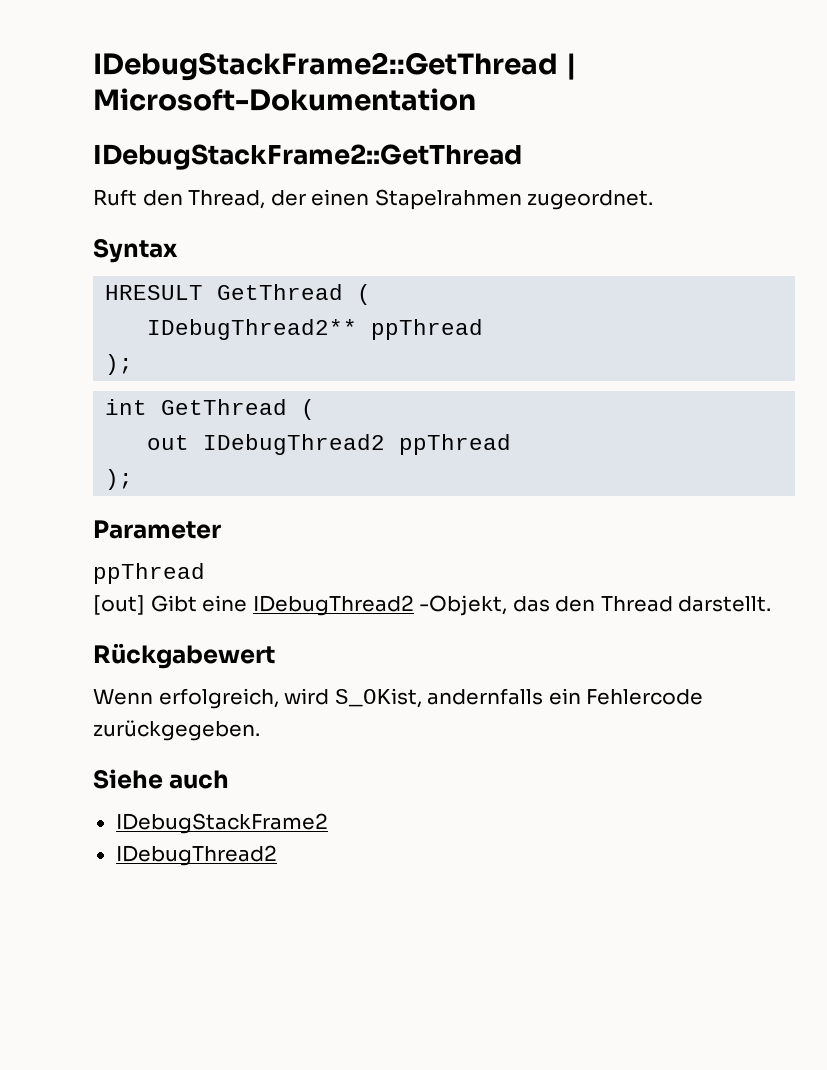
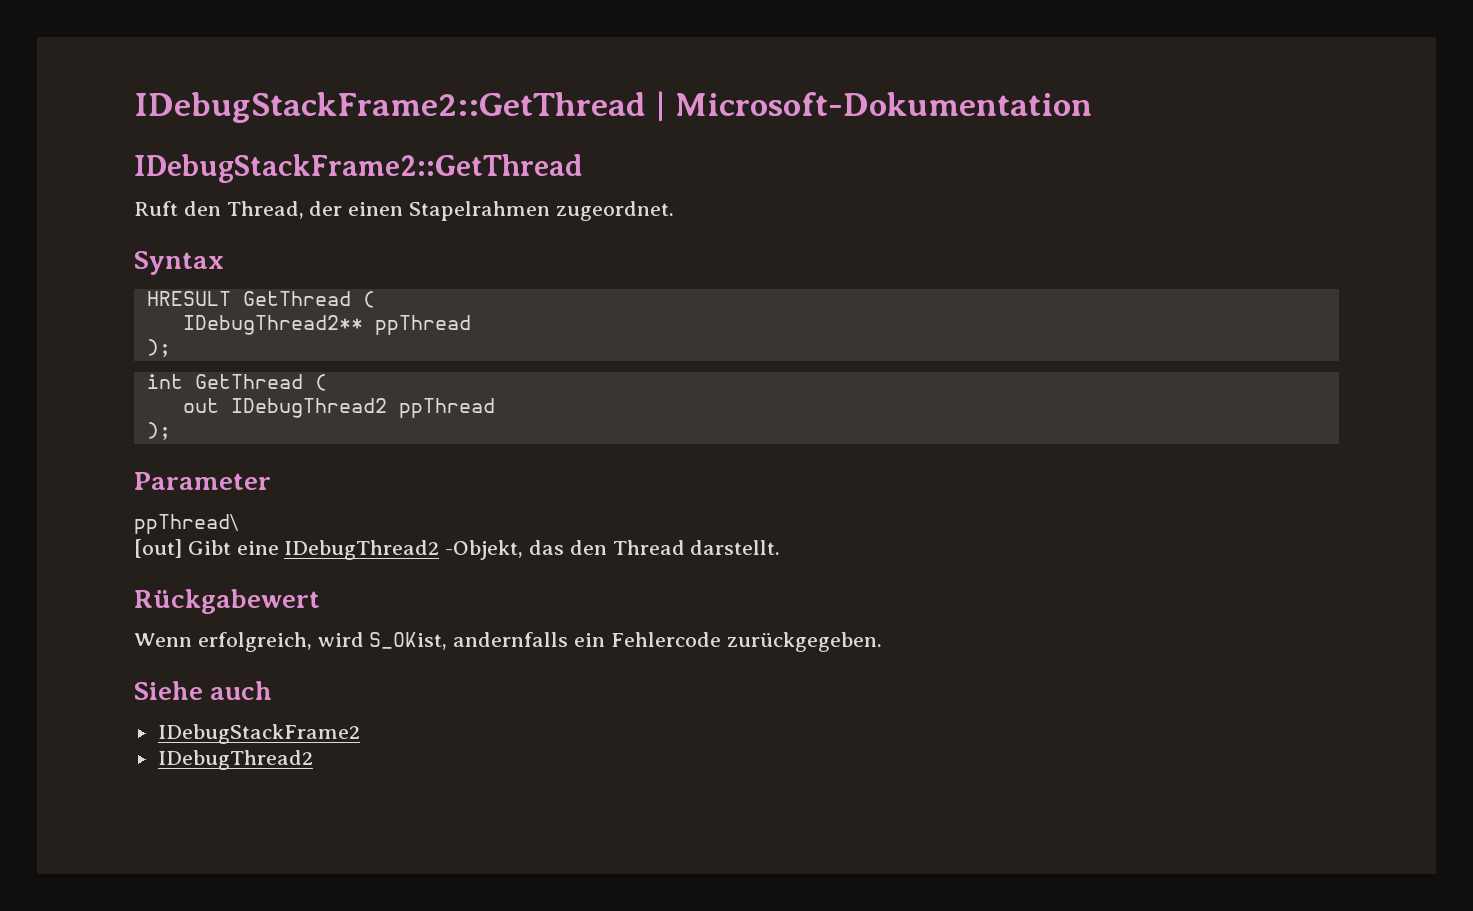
[93,563,205,584] ppThread -> [134,514,239,534] ppThread\

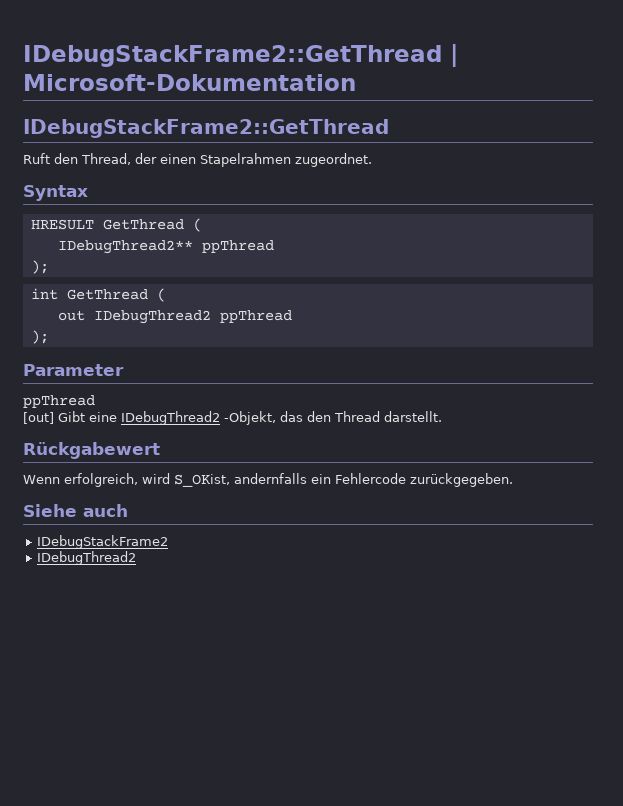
[134,514,239,534] ppThread\ -> [23,395,95,408] ppThread

